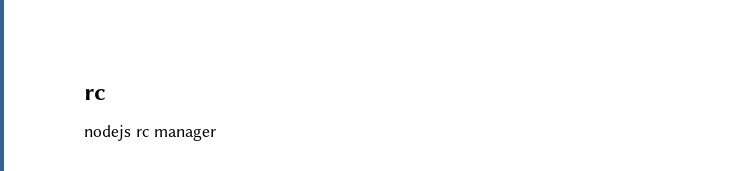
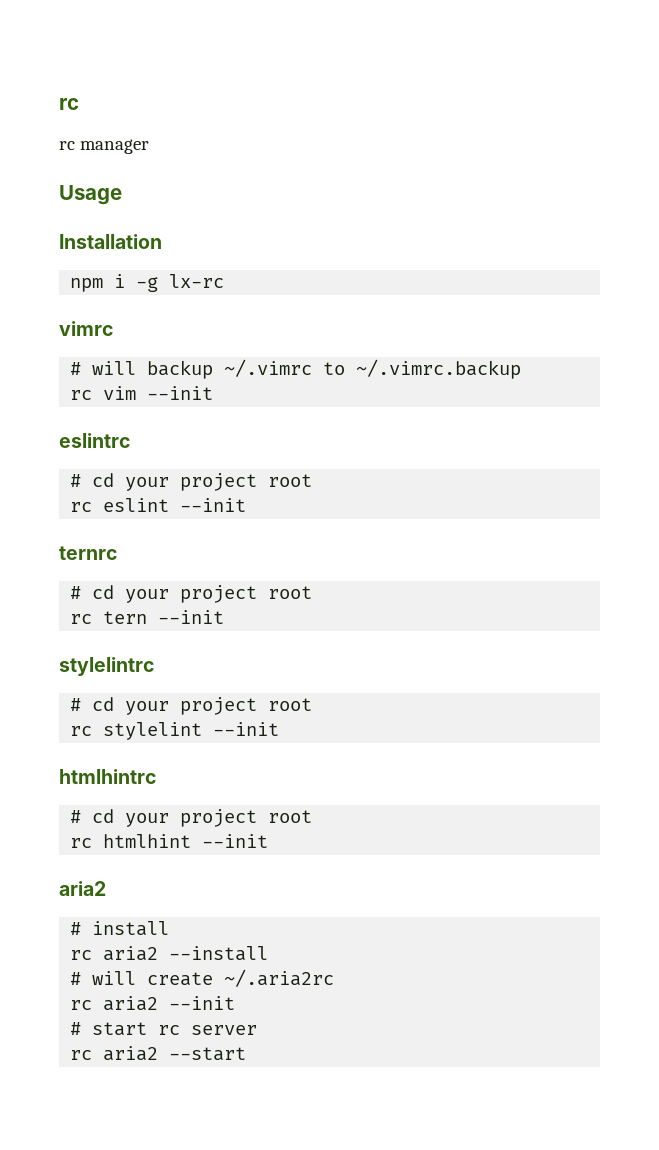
[84,125,131,141] nodejs -> (79, 104) none
(217, 134) none -> [59,185,122,205] [59,234,162,249] [70,274,225,292] [59,321,113,336] [70,359,522,379] [70,386,214,400] [59,433,130,448] [70,473,313,491] [70,498,247,512] [59,546,117,560] [70,585,313,603] [70,610,225,624] [59,657,154,676] [70,697,313,715] [70,722,280,740] [59,769,156,784] [70,809,313,827] [70,834,269,848] [59,881,106,896] [70,921,170,936] [70,946,269,961] [70,969,335,987] [70,996,236,1011] [70,1022,258,1036] [70,1046,247,1061] // Usage // Installation // npm i -g lx-rc // vimrc // # will backup ~/.vimrc to ~/.vimrc.backup // rc vim --init // eslintrc // # cd your project root // rc eslint --init // ternrc // # cd your project root // rc tern --init // stylelintrc // # cd your project root // rc stylelint --init // htmlhintrc // # cd your project root // rc htmlhint --init // aria2 // # install // rc aria2 --install // # will create ~/.aria2rc // rc aria2 --init // # start rc server // rc aria2 --start

